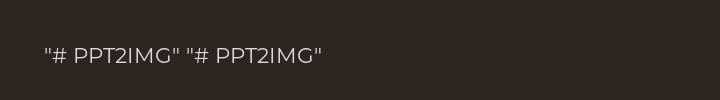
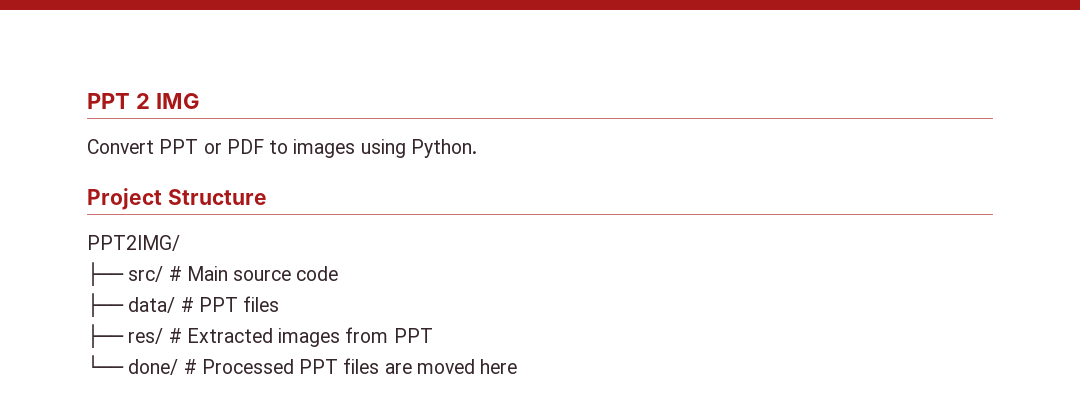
[44,48,322,63] "# PPT2IMG" "# PPT2IMG" -> [87,93,200,109] [87,139,477,158] [87,188,267,210] [87,235,180,251] [87,262,339,286] [87,293,280,317] [87,324,433,348] [87,355,518,375] PPT 2 IMG // Convert PPT or PDF to images using Python. // Project Structure // PPT2IMG/ // ├── src/ # Main source code // ├── data/ # PPT files // ├── res/ # Extracted images from PPT // └── done/ # Processed PPT files are moved here

